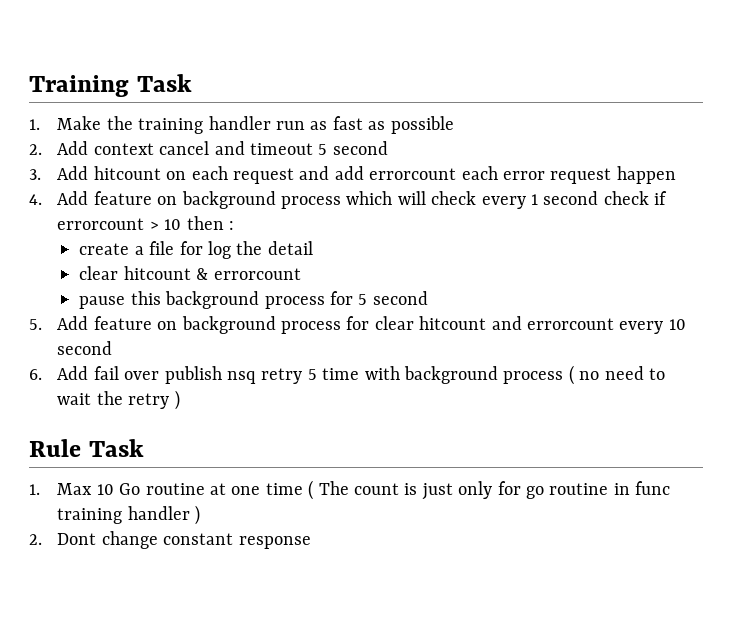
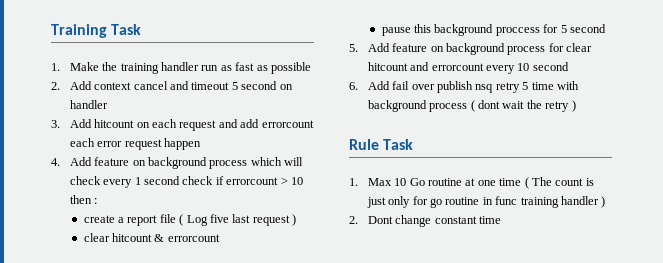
(388, 148) none -> [279,84,293,90] [69,100,108,109] on handler
[149,241,313,259] file for log the detail -> [127,214,297,226] report file ( Log five last request )
[264,296,325,309] process -> [495,27,540,36] proccess
[579,366,666,380] no need to -> [478,100,501,109] dont
[238,536,311,549] response -> [479,216,502,224] time

